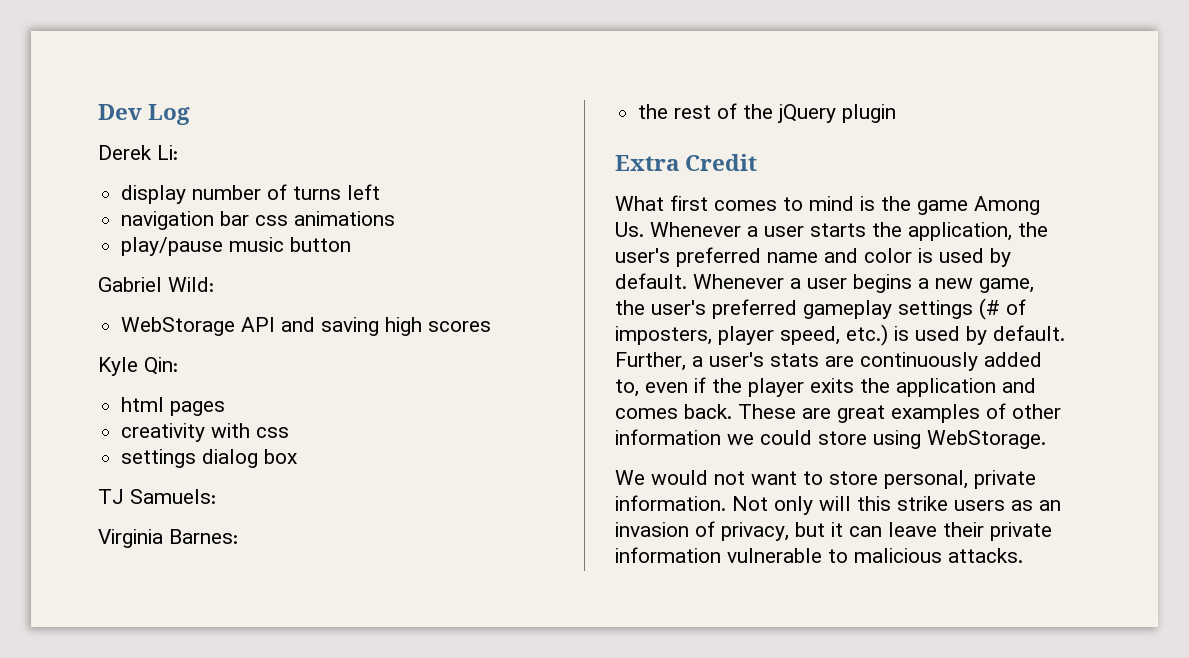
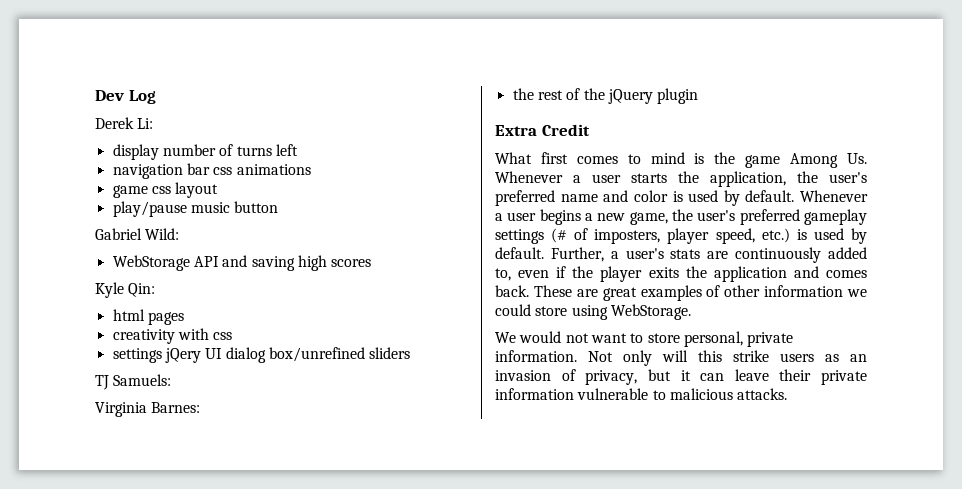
(396, 218) none -> [112,182,219,198] // game css layout
[202,449,298,468] dialog box -> [164,347,411,363] jQery UI dialog box/unrefined sliders

